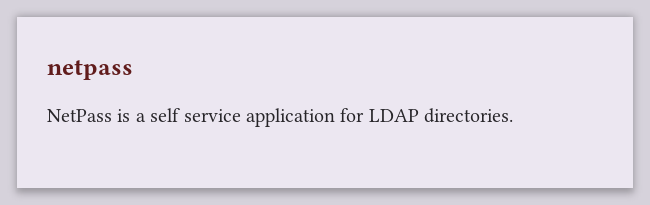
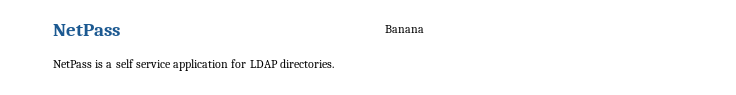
[47,60,133,80] netpass -> [53,24,120,36] NetPass
(514, 115) none -> [385,25,424,33] Banana

